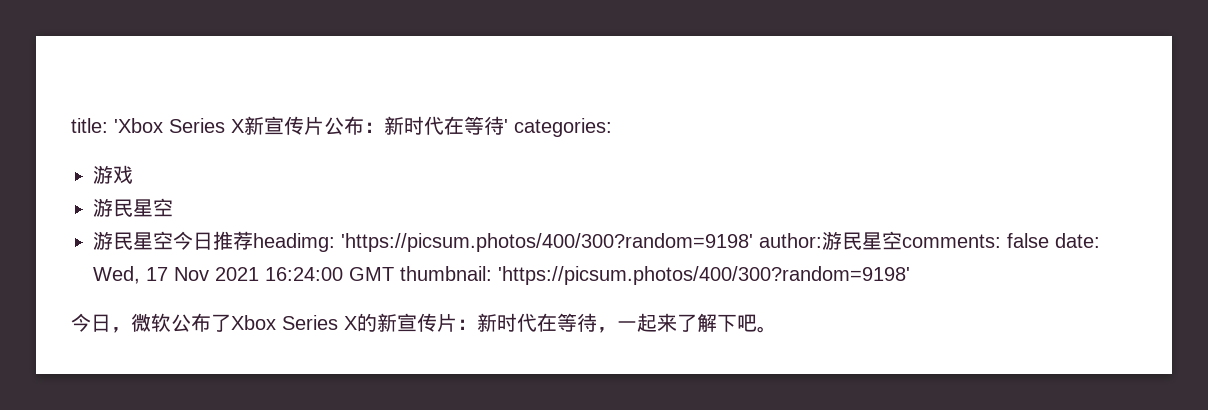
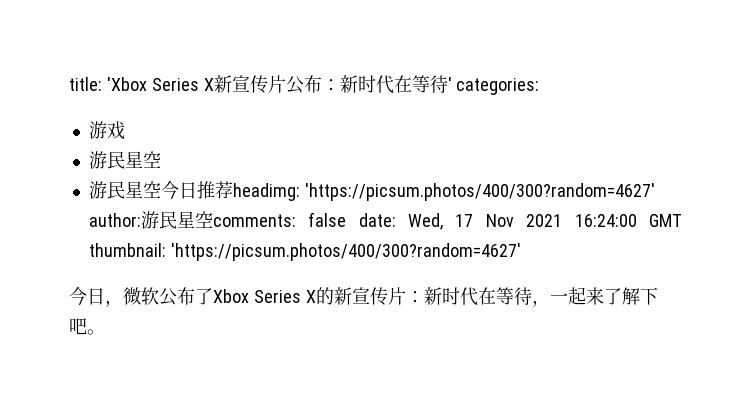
[341,233,753,252] 'https://picsum.photos/400/300?random=9198' -> [304,183,655,201] 'https://picsum.photos/400/300?random=4627'
[498,266,910,285] 'https://picsum.photos/400/300?random=9198' -> [170,243,521,261] 'https://picsum.photos/400/300?random=4627'

